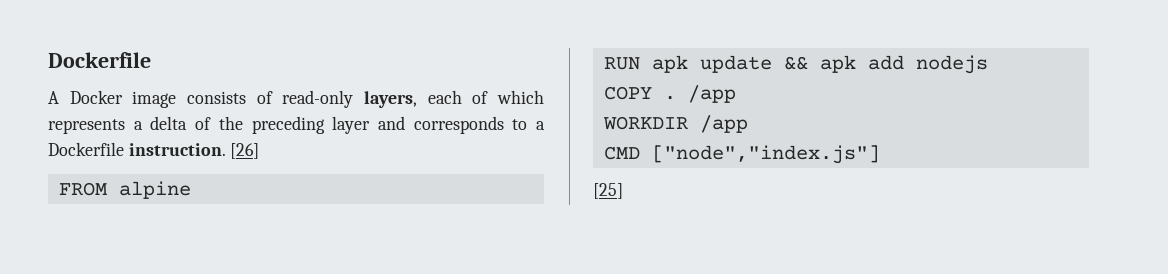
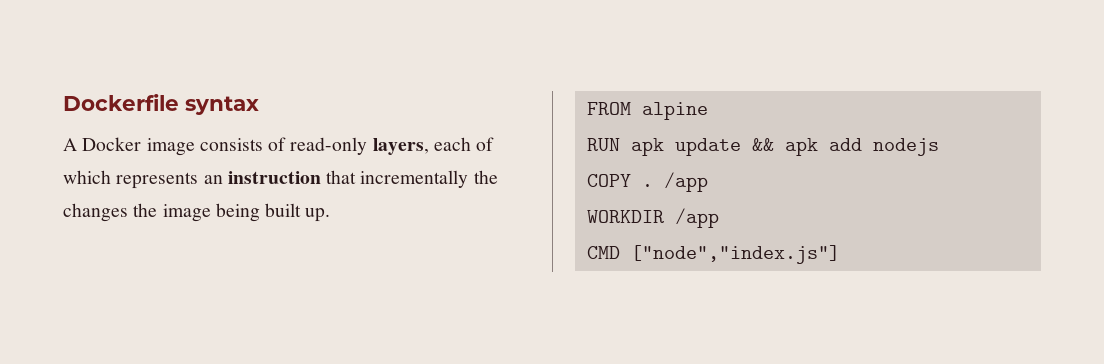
[48,52,151,68] Dockerfile -> [63,94,259,115] Dockerfile syntax
[133,116,545,134] [48,142,260,159] a delta of the preceding layer and corresponds to a Dockerfile instruction. [26] -> [203,170,498,188] [63,203,331,222] an instruction that incrementally the changes the image being built up.
[593,183,623,199] // [25] -> (840, 254) none

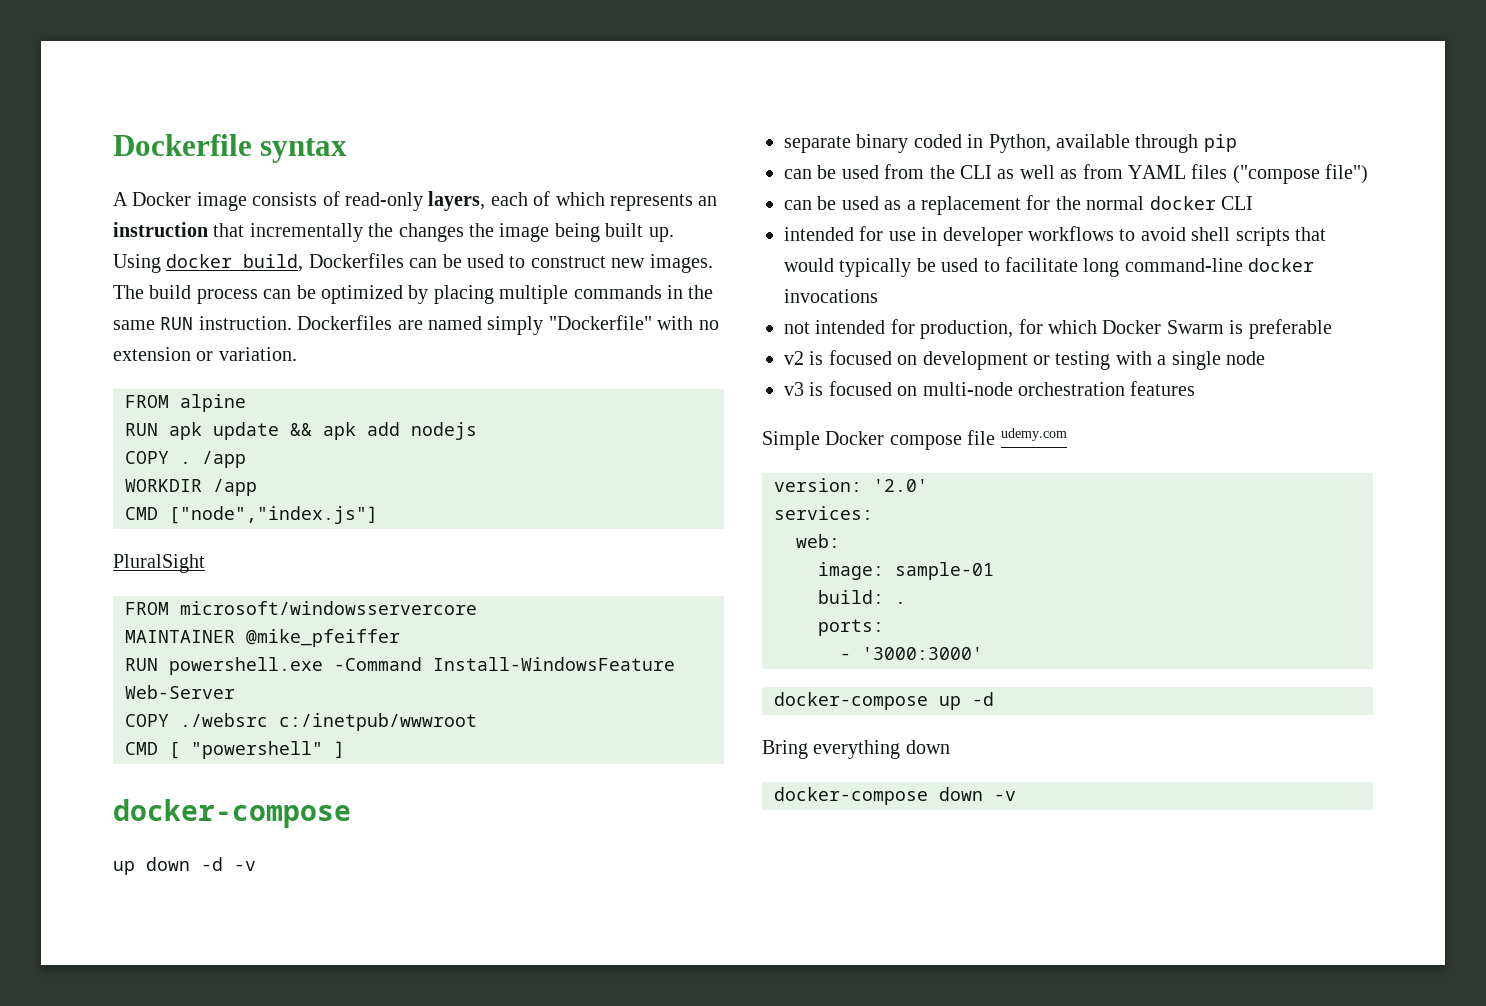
(331, 215) none -> [113,253,713,273] [113,285,714,304] [113,315,719,335] [113,347,297,361] Using docker build, Dockerfiles can be used to construct new images. The build process can be optimized by placing multiple commands in the same RUN instruction. Dockerfiles are named simply "Dockerfile" with no extension or variation.
(840, 254) none -> [113,554,205,573] [125,601,477,615] [125,629,400,647] [125,657,675,675] [125,685,235,699] [125,713,477,731] [125,741,345,759] [113,799,351,828] [113,857,256,875] [784,134,1237,153] [784,164,1369,184] [784,195,1253,215] [784,226,1326,246] [784,257,1315,277] [784,289,878,303] [784,319,1332,339] [784,350,1265,370] [784,381,1196,396] [762,428,1067,450] [774,478,928,492] [774,506,873,520] [796,534,840,548] [818,562,994,580] [818,590,906,604] [818,619,884,636] [840,647,983,660] [774,692,994,710] [762,740,950,759] [774,787,1016,805] // PluralSight // FROM microsoft/windowsservercore // MAINTAINER @mike_pfeiffer // RUN powershell.exe -Command Install-WindowsFeature Web-Server // COPY ./websrc c:/inetpub/wwwroot // CMD [ "powershell" ] // docker-compose // up down -d -v // separate binary coded in Python, available through pip // can be used from the CLI as well as from YAML files ("compose file") // can be used as a replacement for the normal docker CLI // intended for use in developer workflows to avoid shell scripts that would typically be used to facilitate long command-line docker invocations // not intended for production, for which Docker Swarm is preferable // v2 is focused on development or testing with a single node // v3 is focused on multi-node orchestration features // Simple Docker compose file udemy.com // version: '2.0' // services: // web: // image: sample-01 // build: . // ports: // - '3000:3000' // docker-compose up -d // Bring everything down // docker-compose down -v

